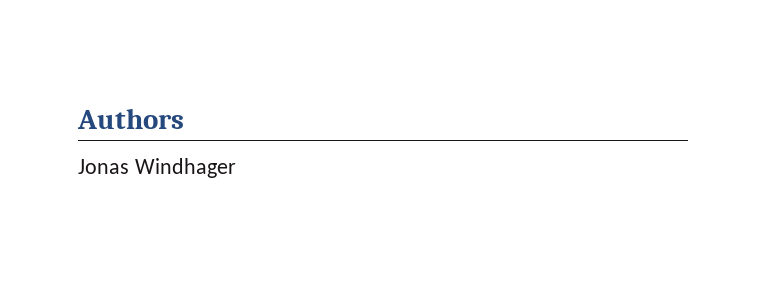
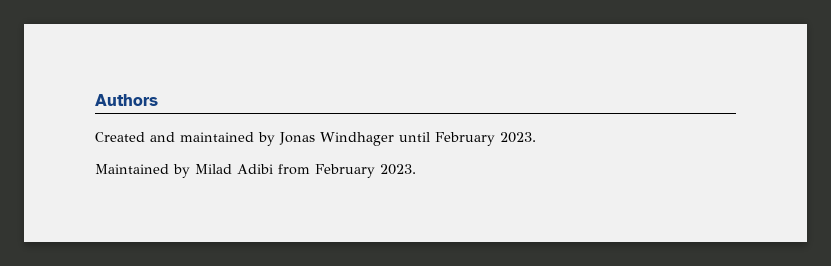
[78,158,236,178] Jonas Windhager -> [95,132,536,146] [95,164,416,178] Created and maintained by Jonas Windhager until February 2023. // Maintained by Milad Adibi from February 2023.

